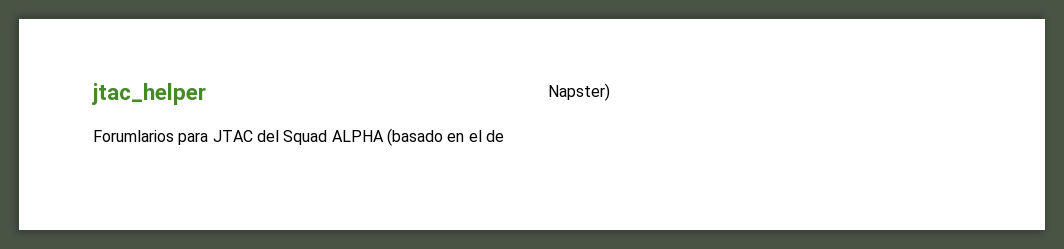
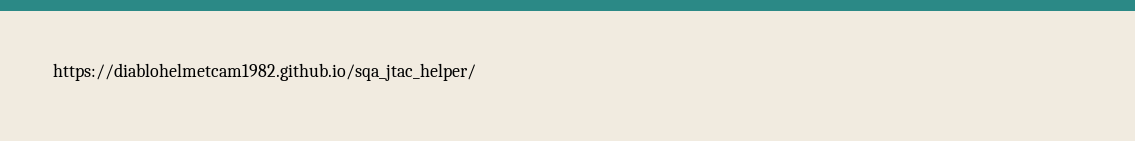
[92,83,206,105] [93,128,504,146] [548,83,610,101] jtac_helper // Forumlarios para JTAC del Squad ALPHA (basado en el de Napster) -> [53,63,476,81] https://diablohelmetcam1982.github.io/sqa_jtac_helper/

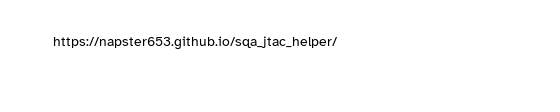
[53,63,476,81] https://diablohelmetcam1982.github.io/sqa_jtac_helper/ -> [53,36,338,50] https://napster653.github.io/sqa_jtac_helper/

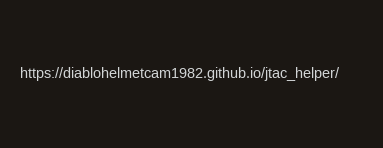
[53,36,338,50] https://napster653.github.io/sqa_jtac_helper/ -> [20,67,340,81] https://diablohelmetcam1982.github.io/jtac_helper/

